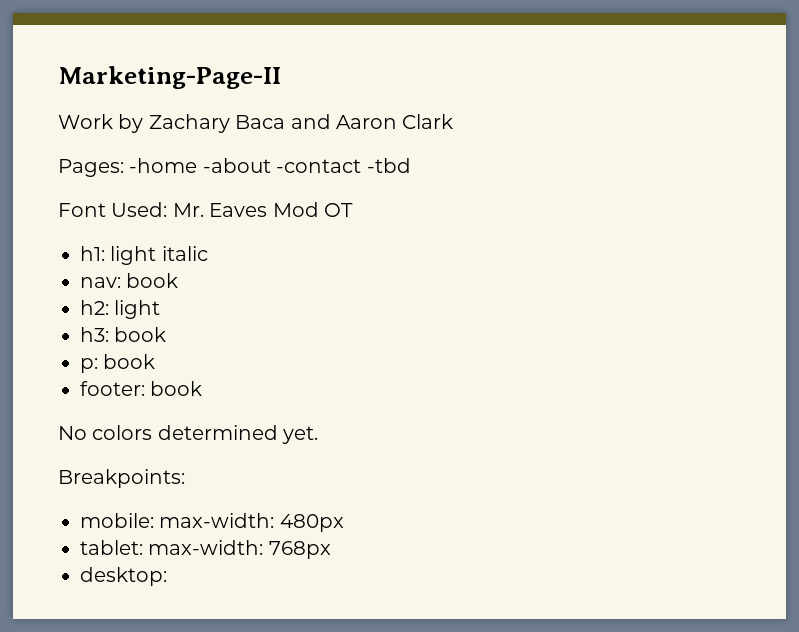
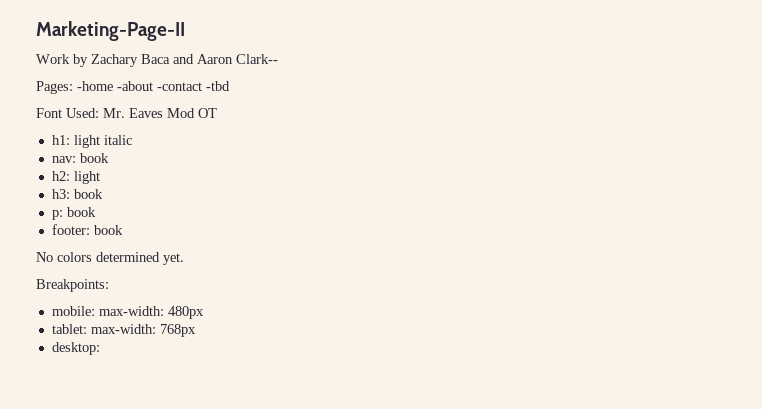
[402,114,454,129] Clark -> [236,54,278,64] Clark--

